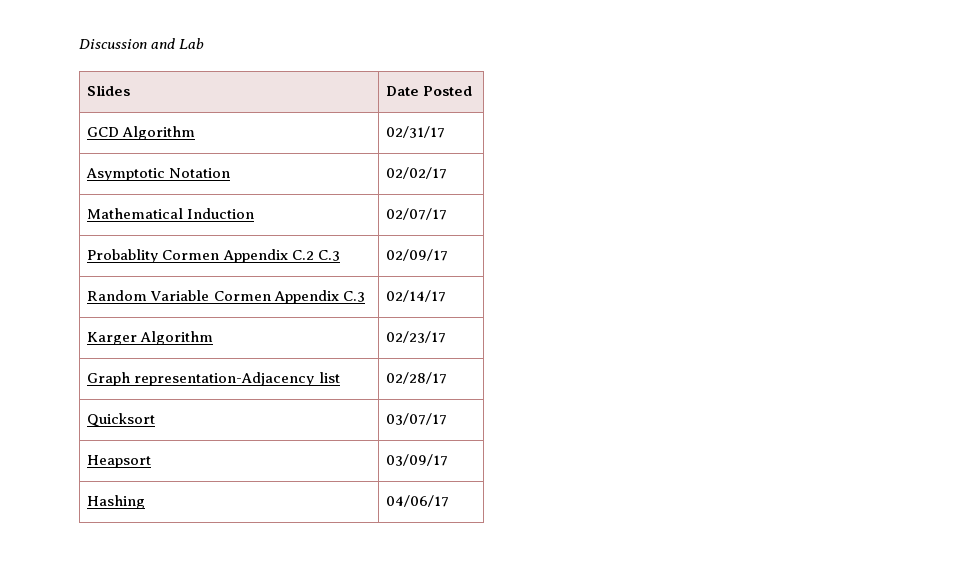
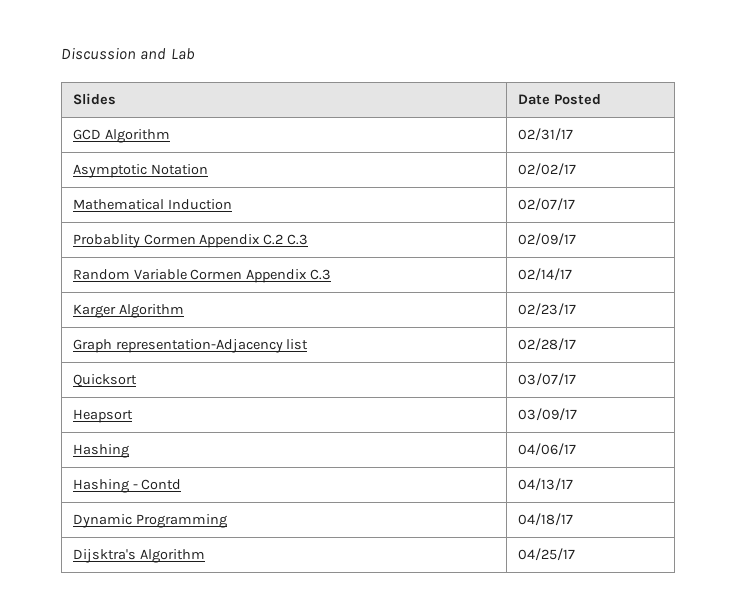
(450, 501) none -> [72,479,182,493] [517,478,573,491] [72,514,227,528] [517,513,573,526] [72,549,205,563] [517,548,575,561] // Hashing - Contd | 04/13/17 // Dynamic Programming | 04/18/17 // Dijsktra's Algorithm | 04/25/17

